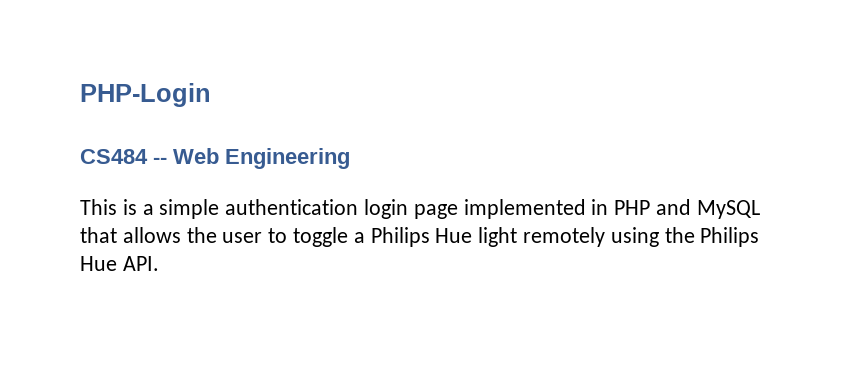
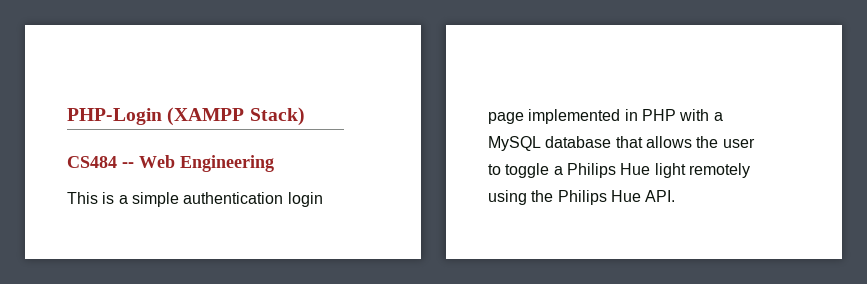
(211, 95) none -> [167,107,305,126] (XAMPP Stack)
[656,199,760,219] and MySQL -> [679,109,723,121] [488,136,612,151] with a MySQL database

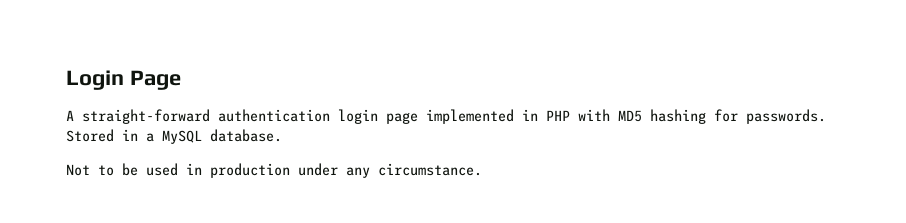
[67,107,305,126] [67,155,274,172] [67,192,179,207] PHP-Login (XAMPP Stack) // CS484 -- Web Engineering // This is a simple -> [66,70,181,90] [66,109,210,124] Login Page // A straight-forward
[713,112,723,121] [488,136,755,151] [488,163,750,178] [488,190,676,205] a MySQL database that allows the user to toggle a Philips Hue light remotely using the Philips Hue API. -> [618,109,826,124] [66,129,282,144] [66,163,482,178] MD5 hashing for passwords. Stored in a MySQL database. // Not to be used in production under any circumstance.

